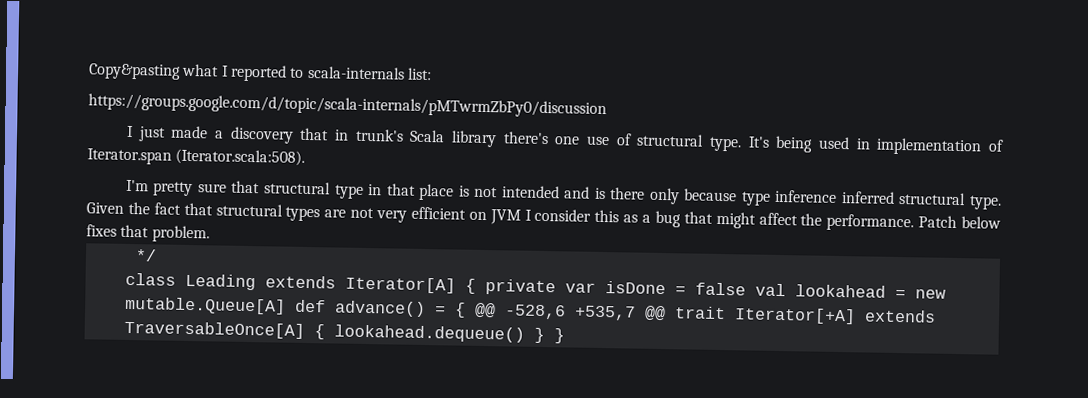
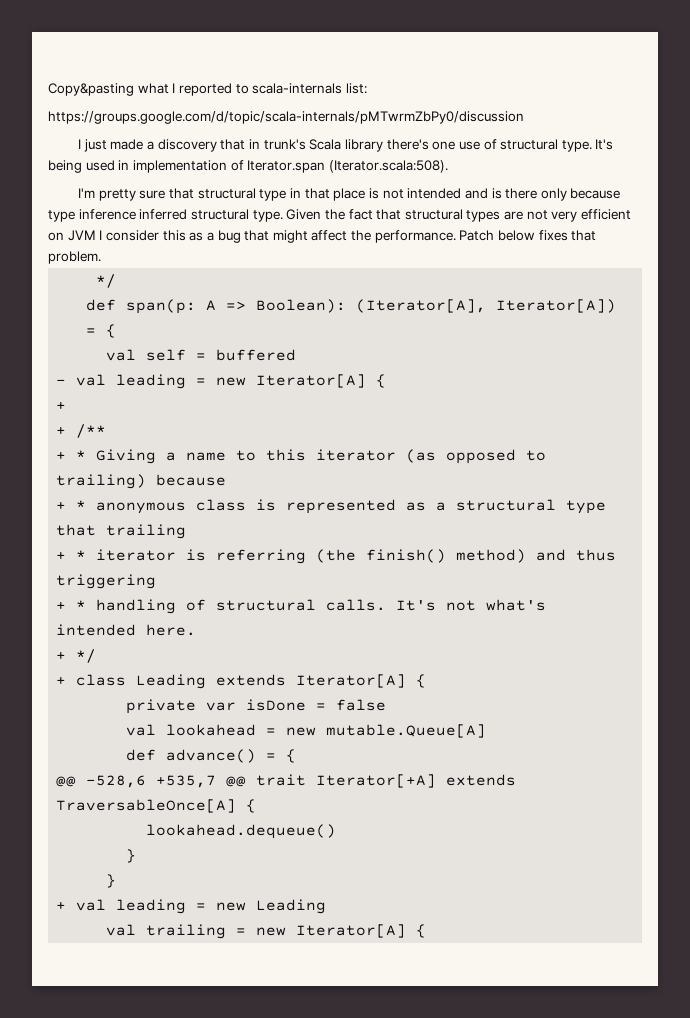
(157, 255) none -> [86,299,617,314] [86,324,117,338] [106,349,297,361] [56,374,387,389] [56,401,67,410] [56,424,107,438] [56,449,547,464] [56,474,227,489] [56,499,607,514] [56,524,187,539] [56,549,617,564] [56,574,157,589] [56,599,547,614] [56,624,197,636] [56,649,97,663] [56,676,67,685] def span(p: A => Boolean): (Iterator[A], Iterator[A]) = { // val self = buffered // - val leading = new Iterator[A] { // + // + /** // + * Giving a name to this iterator (as opposed to trailing) because // + * anonymous class is represented as a structural type that trailing // + * iterator is referring (the finish() method) and thus triggering // + * handling of structural calls. It's not what's intended here. // + */ // +
(476, 286) none -> (427, 681) //
(746, 289) none -> (387, 705) //
(286, 305) none -> (487, 731) //
(466, 310) none -> (297, 756) //
(325, 332) none -> (257, 806) //
[533,327,565,344] } } -> [126,849,137,863] [106,874,117,888] [56,899,327,914] [106,924,427,939] // } // } // + val leading = new Leading // val trailing = new Iterator[A] {

